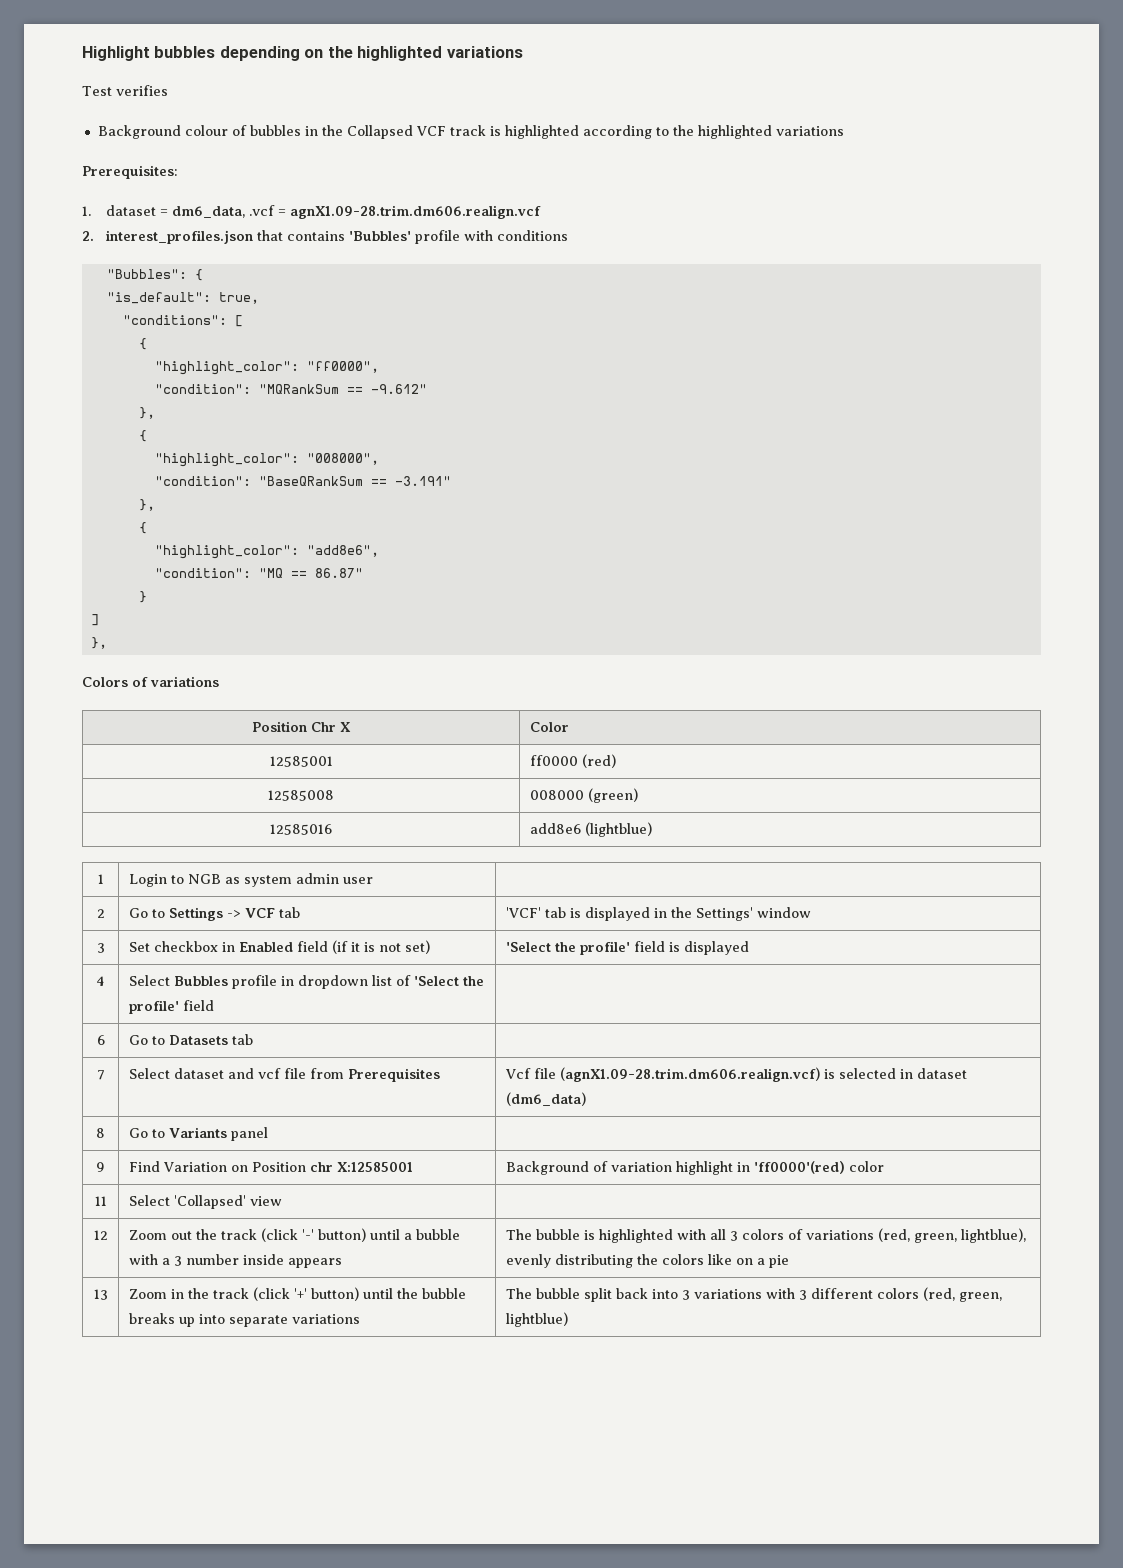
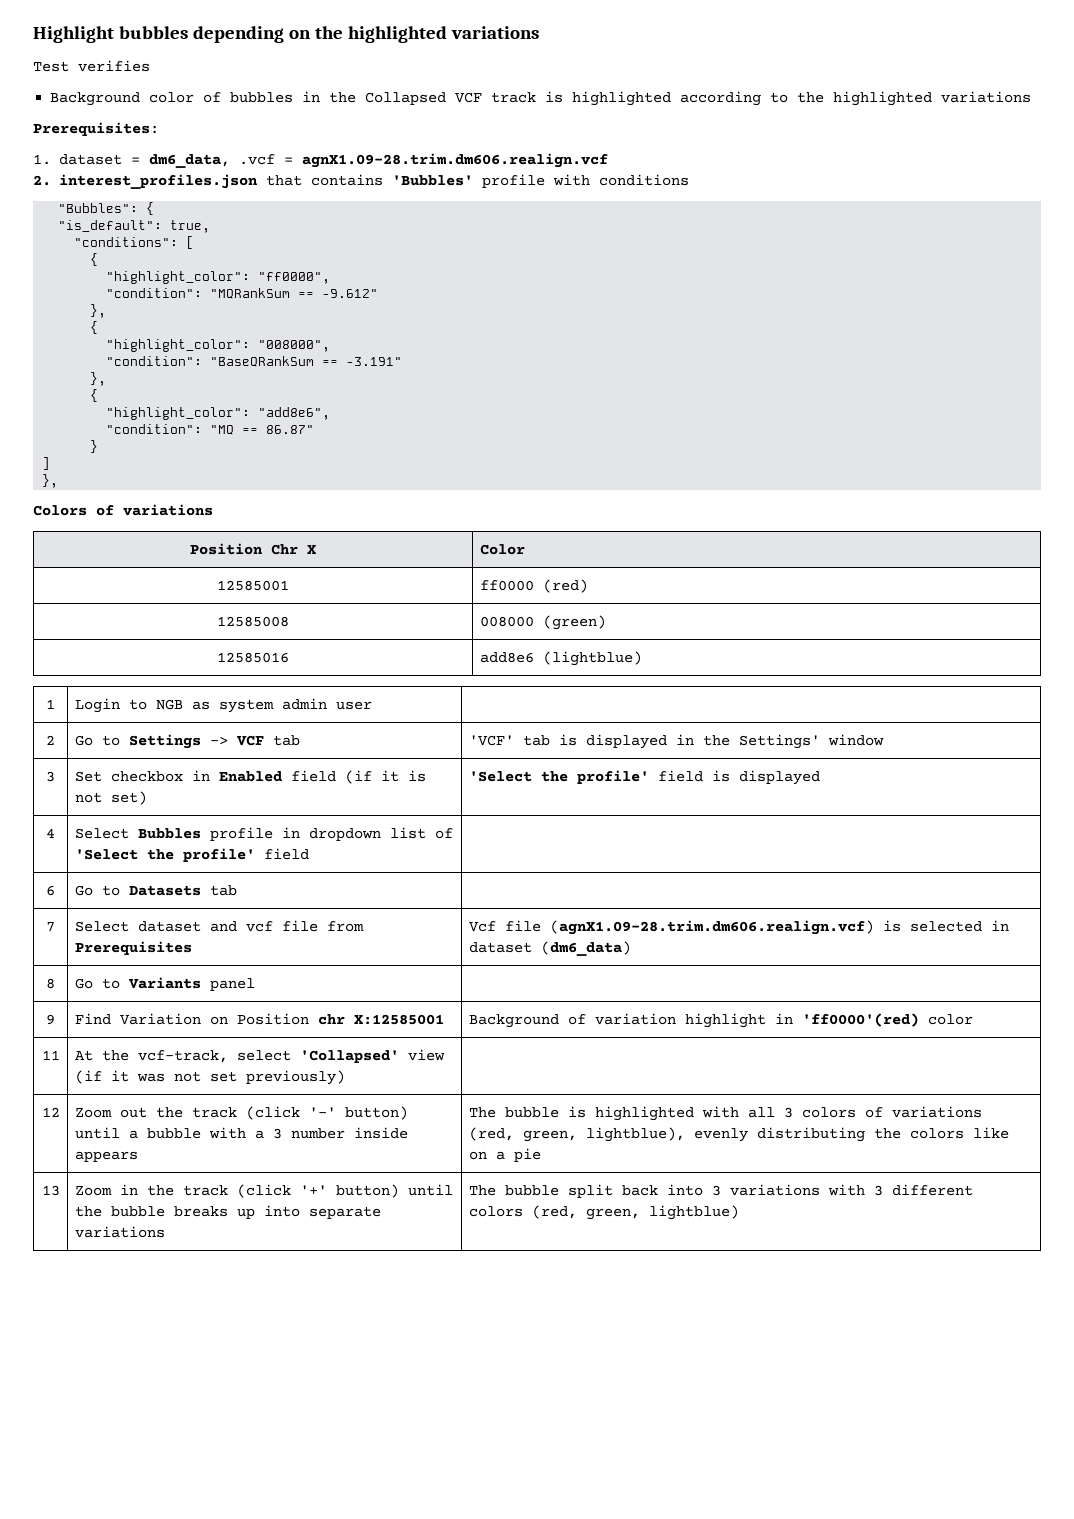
[184,125,228,136] colour -> [149,92,195,103] color
[128,1195,282,1209] Select 'Collapsed' view -> [74,1049,445,1063] [74,1070,345,1085] At the vcf-track, select 'Collapsed' view (if it was not set previously)

